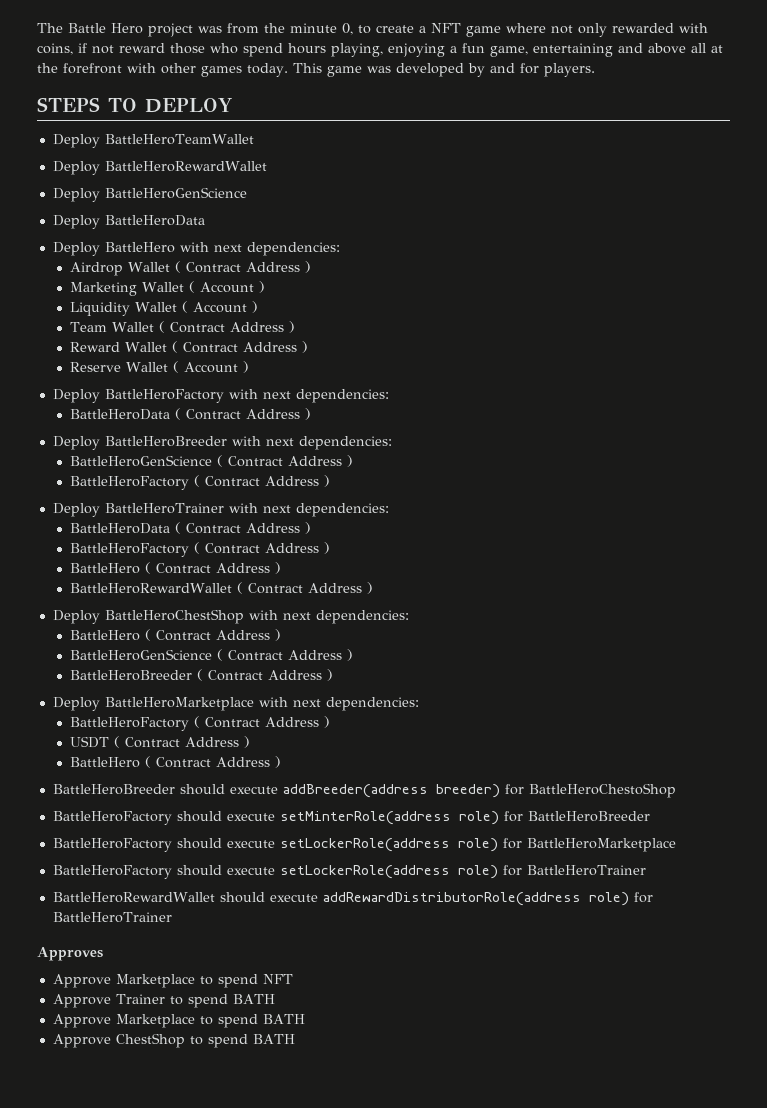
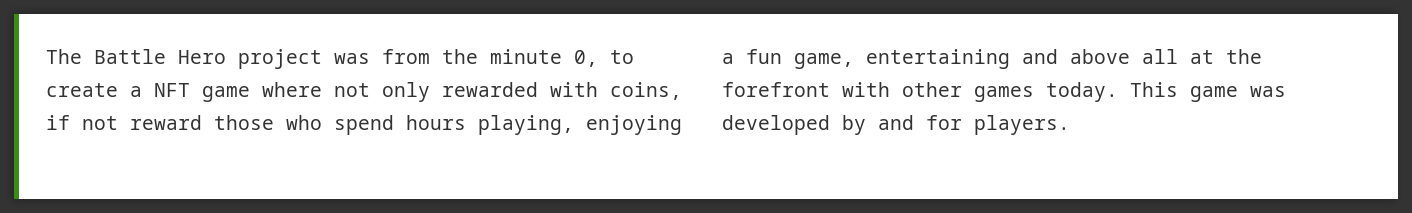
[37,97,232,113] [52,134,254,148] [52,161,267,175] [52,187,247,202] [52,215,205,229] [52,242,340,256] [69,261,311,276] [69,281,265,296] [69,301,258,316] [69,321,295,333] [69,341,308,353] [69,361,249,373] [52,389,389,403] [69,408,311,420] [52,436,392,450] [69,455,353,467] [69,475,330,490] [52,503,389,517] [69,522,311,534] [69,542,330,557] [69,562,281,574] [69,582,373,594] [52,609,409,624] [69,629,281,641] [69,649,353,661] [69,669,333,681] [52,697,419,711] [69,716,330,731] [69,736,250,748] [69,756,281,768] [52,783,676,798] [52,811,650,825] [52,838,676,852] [52,865,646,879] [52,892,653,906] [52,912,172,923] [37,947,103,961] [52,974,293,988] [52,994,275,1008] [52,1014,305,1028] [52,1033,295,1048] // STEPS TO DEPLOY // Deploy BattleHeroTeamWallet // Deploy BattleHeroRewardWallet // Deploy BattleHeroGenScience // Deploy BattleHeroData // Deploy BattleHero with next dependencies: // Airdrop Wallet ( Contract Address ) // Marketing Wallet ( Account ) // Liquidity Wallet ( Account ) // Team Wallet ( Contract Address ) // Reward Wallet ( Contract Address ) // Reserve Wallet ( Account ) // Deploy BattleHeroFactory with next dependencies: // BattleHeroData ( Contract Address ) // Deploy BattleHeroBreeder with next dependencies: // BattleHeroGenScience ( Contract Address ) // BattleHeroFactory ( Contract Address ) // Deploy BattleHeroTrainer with next dependencies: // BattleHeroData ( Contract Address ) // BattleHeroFactory ( Contract Address ) // BattleHero ( Contract Address ) // BattleHeroRewardWallet ( Contract Address ) // Deploy BattleHeroChestShop with next dependencies: // BattleHero ( Contract Address ) // BattleHeroGenScience ( Contract Address ) // BattleHeroBreeder ( Contract Address ) // Deploy BattleHeroMarketplace with next dependencies: // BattleHeroFactory ( Contract Address ) // USDT ( Contract Address ) // BattleHero ( Contract Address ) // BattleHeroBreeder should execute addBreeder(address breeder) for BattleHeroChestoShop // BattleHeroFactory should execute setMinterRole(address role) for BattleHeroBreeder // BattleHeroFactory should execute setLockerRole(address role) for BattleHeroMarketplace // BattleHeroFactory should execute setLockerRole(address role) for BattleHeroTrainer // BattleHeroRewardWallet should execute addRewardDistributorRole(address role) for BattleHeroTrainer // Approves // Approve Marketplace to spend NFT // Approve Trainer to spend BATH // Approve Marketplace to spend BATH // Approve ChestShop to spend BATH -> (1070, 125) none

